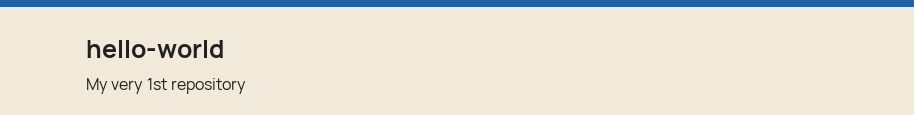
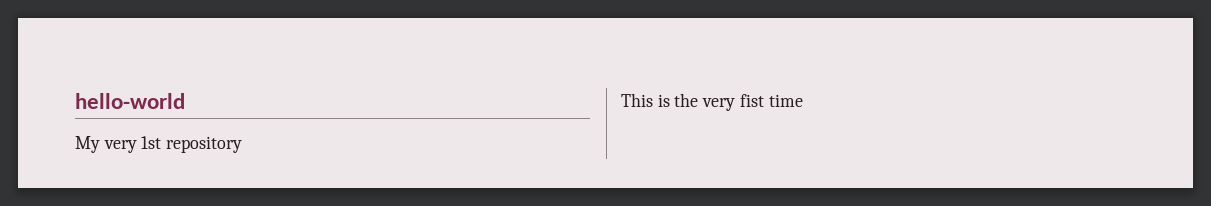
(246, 86) none -> [621,93,803,111] // This is the very fist time

